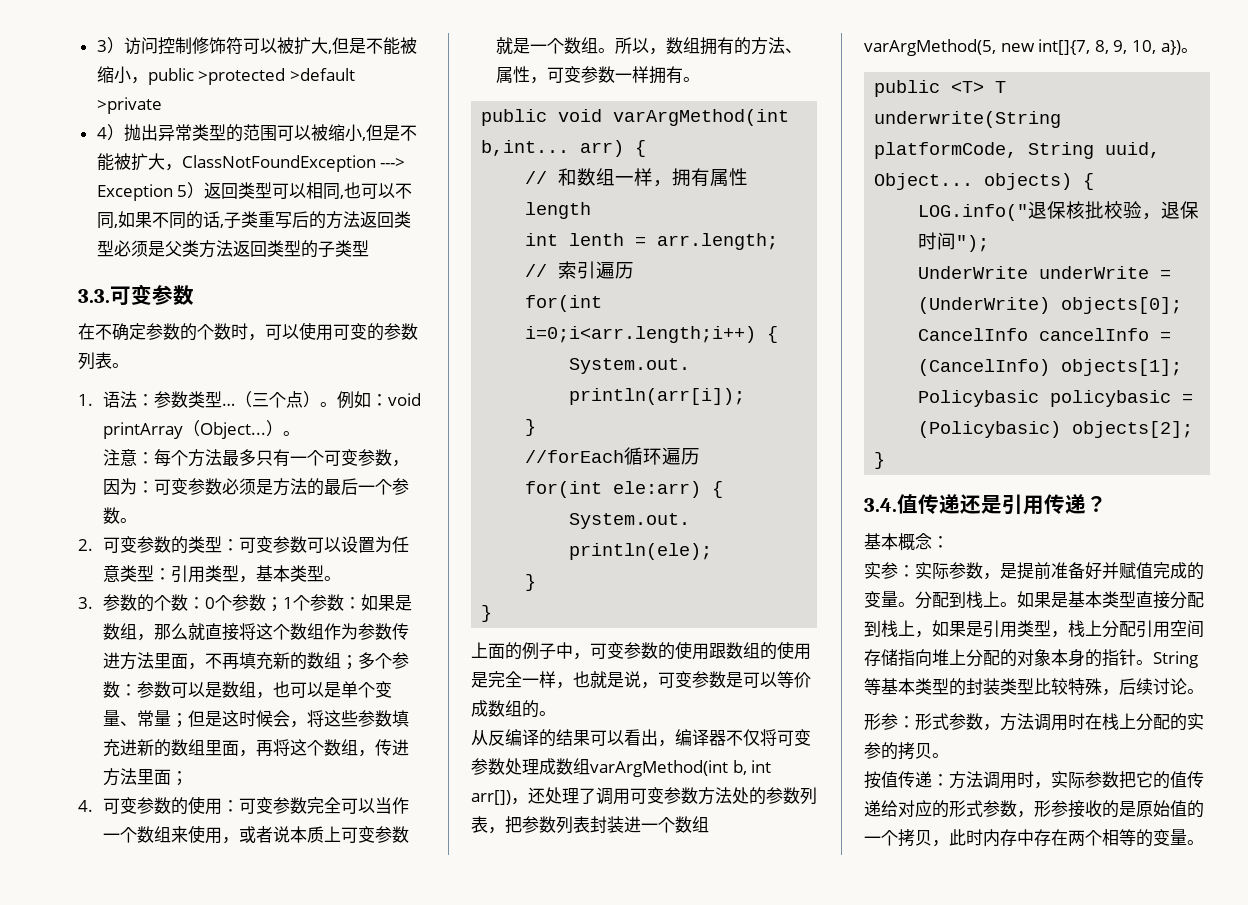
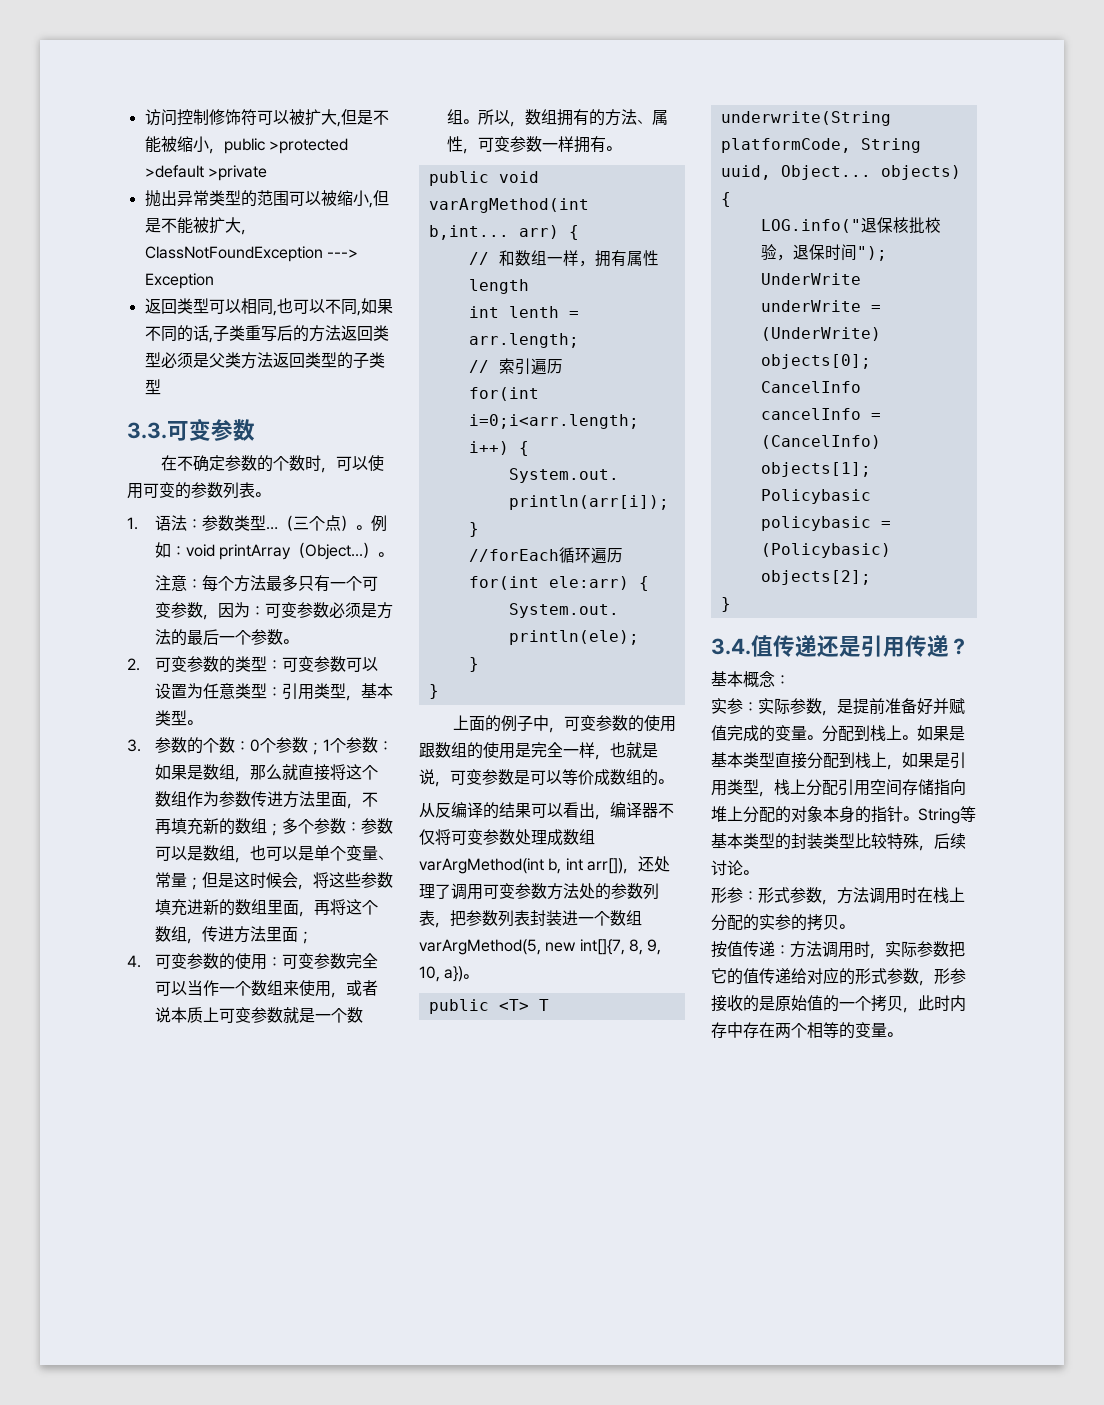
[96,37,124,54] 3） -> (144, 117) none
[96,124,124,141] 4） -> (267, 173) none
[177,182,205,199] 5） -> (214, 281) //

